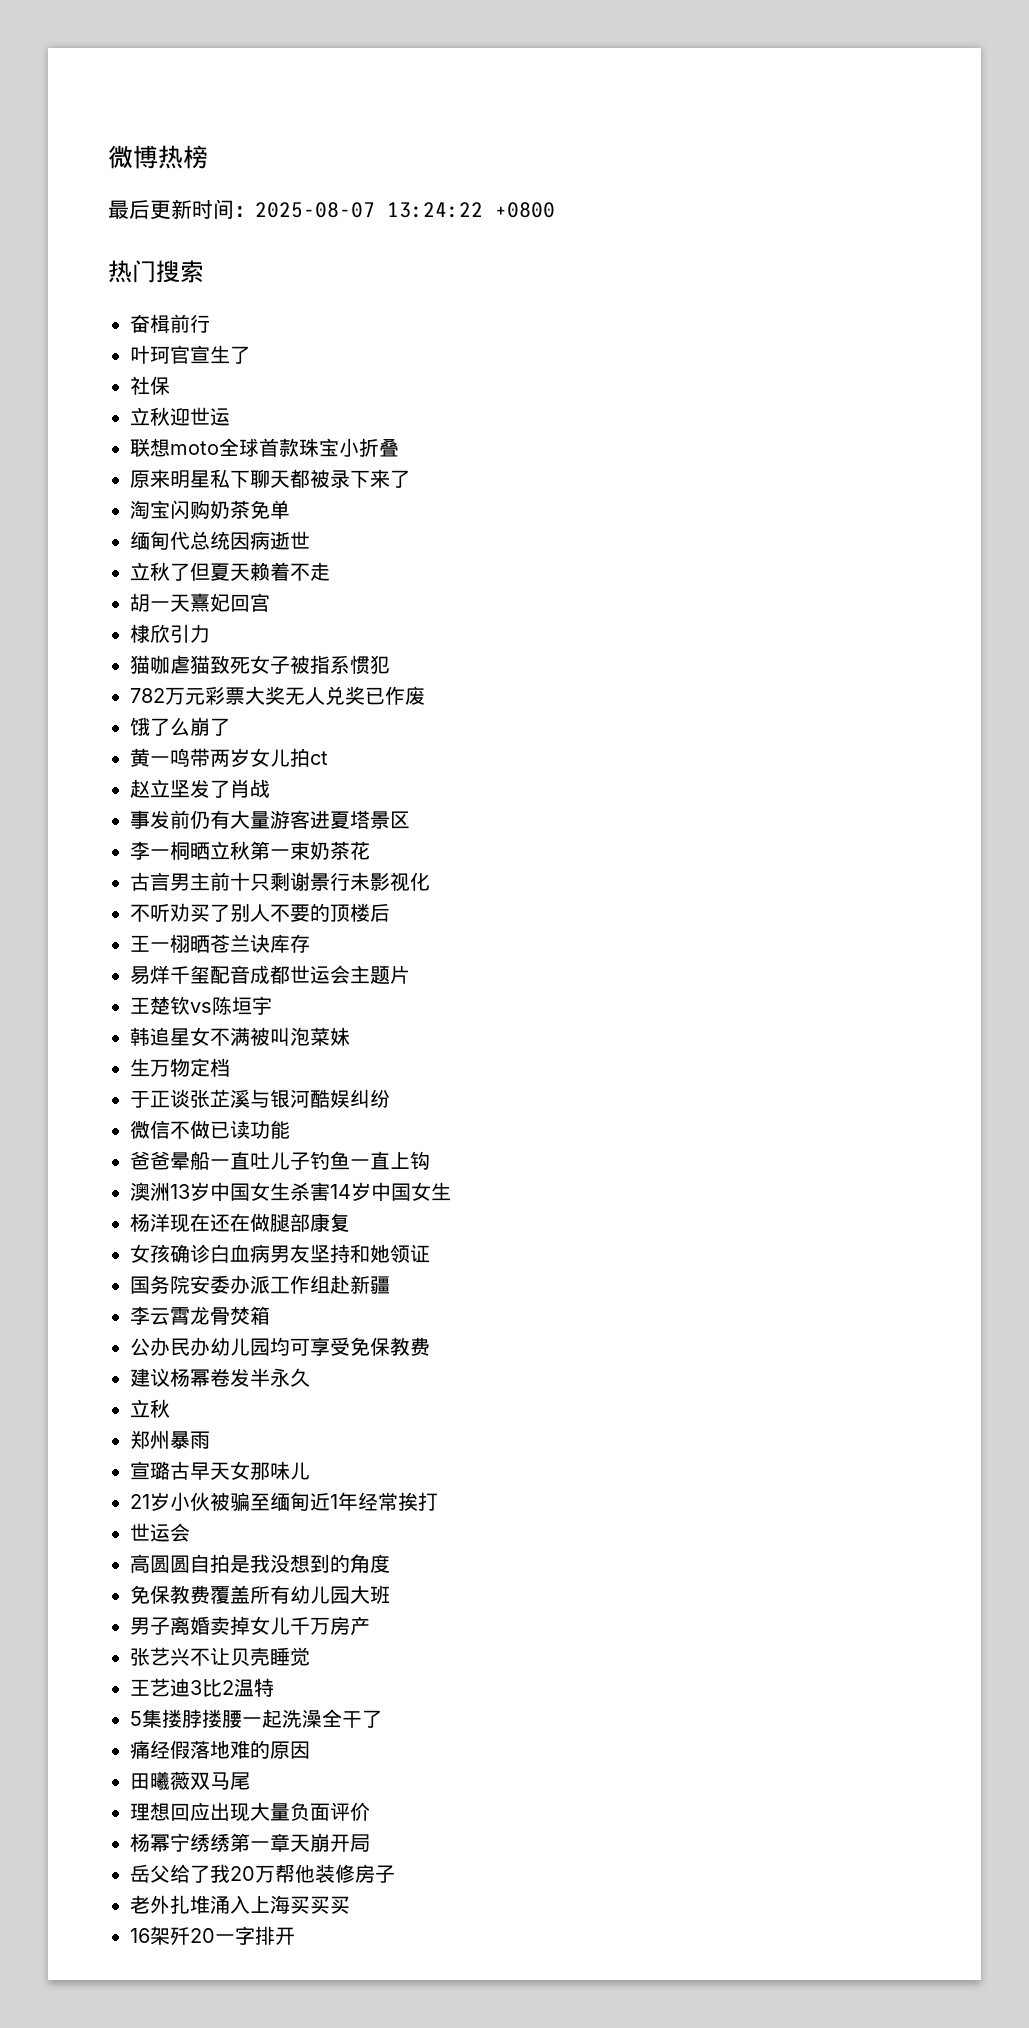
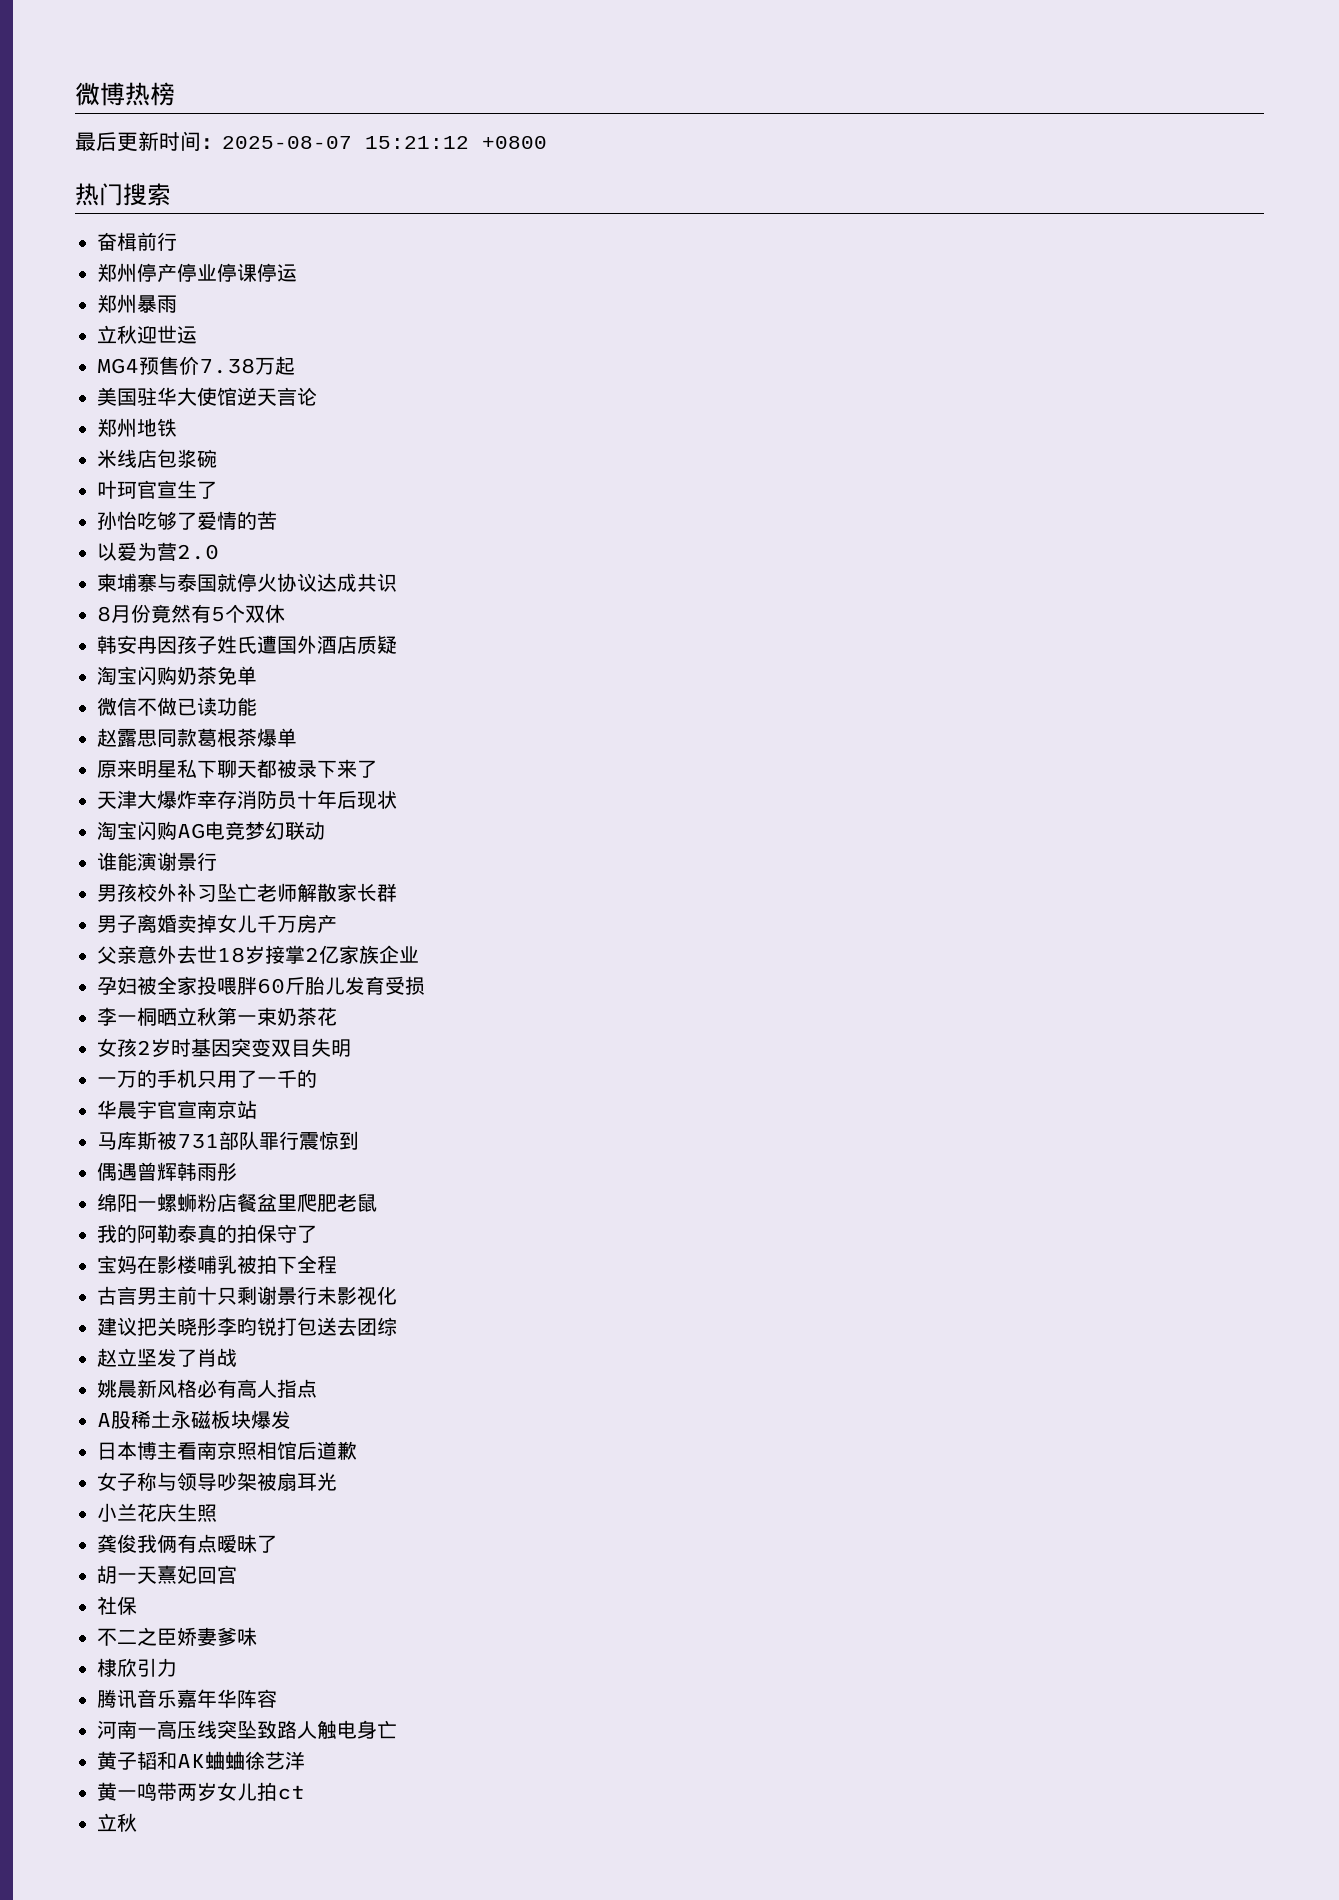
[387,202,483,218] 13:24:22 -> [365,136,469,149] 15:21:12
[130,345,250,364] [130,376,170,395] [130,407,230,426] [130,438,399,457] 叶珂官宣生了 // 社保 // 立秋迎世运 // 联想moto全球首款珠宝小折叠 -> [97,263,297,283] [97,294,177,314] [97,325,197,344] [97,356,295,375] [97,387,317,406] [97,418,177,438] [97,449,217,468] [97,480,217,499] [97,511,277,530] [97,542,219,561] [97,573,397,592] [97,604,285,623] [97,635,397,654] [97,666,257,685] [97,697,257,716] [97,728,297,747] 郑州停产停业停课停运 // 郑州暴雨 // 立秋迎世运 // MG4预售价7.38万起 // 美国驻华大使馆逆天言论 // 郑州地铁 // 米线店包浆碗 // 叶珂官宣生了 // 孙怡吃够了爱情的苦 // 以爱为营2.0 // 柬埔寨与泰国就停火协议达成共识 // 8月份竟然有5个双休 // 韩安冉因孩子姓氏遭国外酒店质疑 // 淘宝闪购奶茶免单 // 微信不做已读功能 // 赵露思同款葛根茶爆单
[130,500,290,519] [130,531,310,550] [130,562,330,581] [130,593,270,612] [130,624,210,643] [130,655,390,674] [130,686,425,705] [130,717,230,736] [130,748,328,767] [130,779,270,798] [130,810,410,829] 淘宝闪购奶茶免单 // 缅甸代总统因病逝世 // 立秋了但夏天赖着不走 // 胡一天熹妃回宫 // 棣欣引力 // 猫咖虐猫致死女子被指系惯犯 // 782万元彩票大奖无人兑奖已作废 // 饿了么崩了 // 黄一鸣带两岁女儿拍ct // 赵立坚发了肖战 // 事发前仍有大量游客进夏塔景区 -> [97,790,397,810] [97,821,325,840] [97,852,217,871] [97,883,397,902] [97,914,337,933] [97,945,419,964] [97,976,425,995] 天津大爆炸幸存消防员十年后现状 // 淘宝闪购AG电竞梦幻联动 // 谁能演谢景行 // 男孩校外补习坠亡老师解散家长群 // 男子离婚卖掉女儿千万房产 // 父亲意外去世18岁接掌2亿家族企业 // 孕妇被全家投喂胖60斤胎儿发育受损
(370, 850) none -> [97,1038,351,1057] [97,1069,317,1088] [97,1100,257,1119] [97,1131,359,1150] [97,1162,237,1181] [97,1193,377,1212] [97,1224,317,1243] [97,1255,337,1274] // 女孩2岁时基因突变双目失明 // 一万的手机只用了一千的 // 华晨宇官宣南京站 // 马库斯被731部队罪行震惊到 // 偶遇曾辉韩雨彤 // 绵阳一螺蛳粉店餐盆里爬肥老鼠 // 我的阿勒泰真的拍保守了 // 宝妈在影楼哺乳被拍下全程
[130,903,390,922] [130,934,310,953] [130,965,410,985] [130,996,272,1015] [130,1027,350,1046] [130,1058,230,1077] [130,1089,390,1108] [130,1120,290,1139] [130,1151,430,1170] [130,1182,451,1201] [130,1213,350,1233] [130,1244,430,1263] [130,1275,390,1294] [130,1306,270,1325] [130,1337,430,1356] [130,1368,310,1387] [130,1399,170,1418] [130,1430,210,1450] [130,1461,310,1480] [130,1492,438,1511] [130,1523,190,1542] [130,1554,390,1573] [130,1585,390,1604] [130,1616,370,1635] [130,1647,310,1667] [130,1678,274,1697] [130,1709,382,1728] [130,1740,310,1759] [130,1771,250,1791] [130,1802,370,1822] [130,1833,370,1853] [130,1864,395,1883] [130,1895,350,1914] [130,1926,295,1946] 不听劝买了别人不要的顶楼后 // 王一栩晒苍兰诀库存 // 易烊千玺配音成都世运会主题片 // 王楚钦vs陈垣宇 // 韩追星女不满被叫泡菜妹 // 生万物定档 // 于正谈张芷溪与银河酷娱纠纷 // 微信不做已读功能 // 爸爸晕船一直吐儿子钓鱼一直上钩 // 澳洲13岁中国女生杀害14岁中国女生 // 杨洋现在还在做腿部康复 // 女孩确诊白血病男友坚持和她领证 // 国务院安委办派工作组赴新疆 // 李云霄龙骨焚箱 // 公办民办幼儿园均可享受免保教费 // 建议杨幂卷发半永久 // 立秋 // 郑州暴雨 // 宣璐古早天女那味儿 // 21岁小伙被骗至缅甸近1年经常挨打 // 世运会 // 高圆圆自拍是我没想到的角度 // 免保教费覆盖所有幼儿园大班 // 男子离婚卖掉女儿千万房产 // 张艺兴不让贝壳睡觉 // 王艺迪3比2温特 // 5集搂脖搂腰一起洗澡全干了 // 痛经假落地难的原因 // 田曦薇双马尾 // 理想回应出现大量负面评价 // 杨幂宁绣绣第一章天崩开局 // 岳父给了我20万帮他装修房子 // 老外扎堆涌入上海买买买 // 16架歼20一字排开 -> [97,1317,397,1336] [97,1348,237,1367] [97,1379,317,1398] [97,1410,291,1429] [97,1441,357,1460] [97,1472,337,1491] [97,1503,217,1522] [97,1534,277,1553] [97,1565,237,1584] [97,1596,137,1615] [97,1627,257,1647] [97,1658,177,1677] [97,1689,277,1708] [97,1720,397,1739] [97,1751,305,1770] [97,1782,305,1801] [97,1813,137,1832] 建议把关晓彤李昀锐打包送去团综 // 赵立坚发了肖战 // 姚晨新风格必有高人指点 // A股稀土永磁板块爆发 // 日本博主看南京照相馆后道歉 // 女子称与领导吵架被扇耳光 // 小兰花庆生照 // 龚俊我俩有点暧昧了 // 胡一天熹妃回宫 // 社保 // 不二之臣娇妻爹味 // 棣欣引力 // 腾讯音乐嘉年华阵容 // 河南一高压线突坠致路人触电身亡 // 黄子韬和AK蛐蛐徐艺洋 // 黄一鸣带两岁女儿拍ct // 立秋

